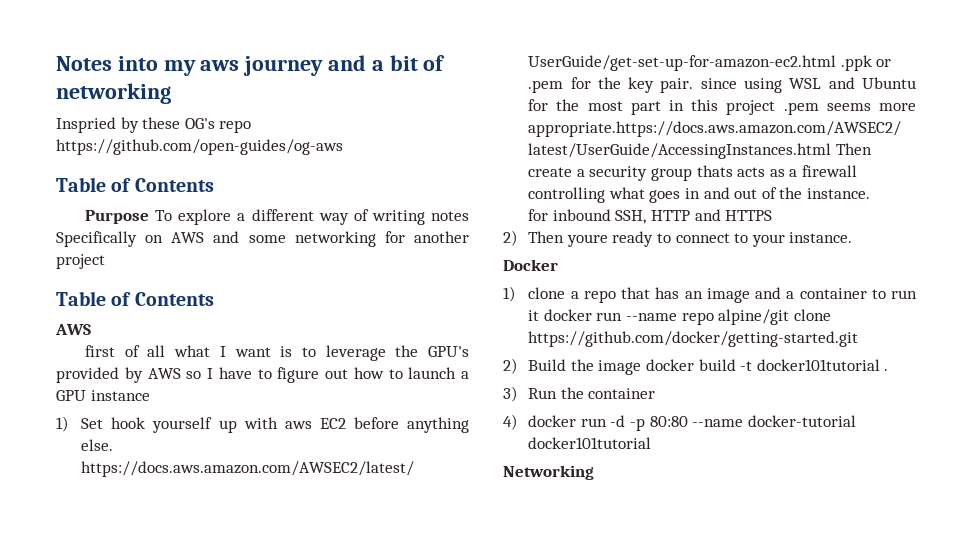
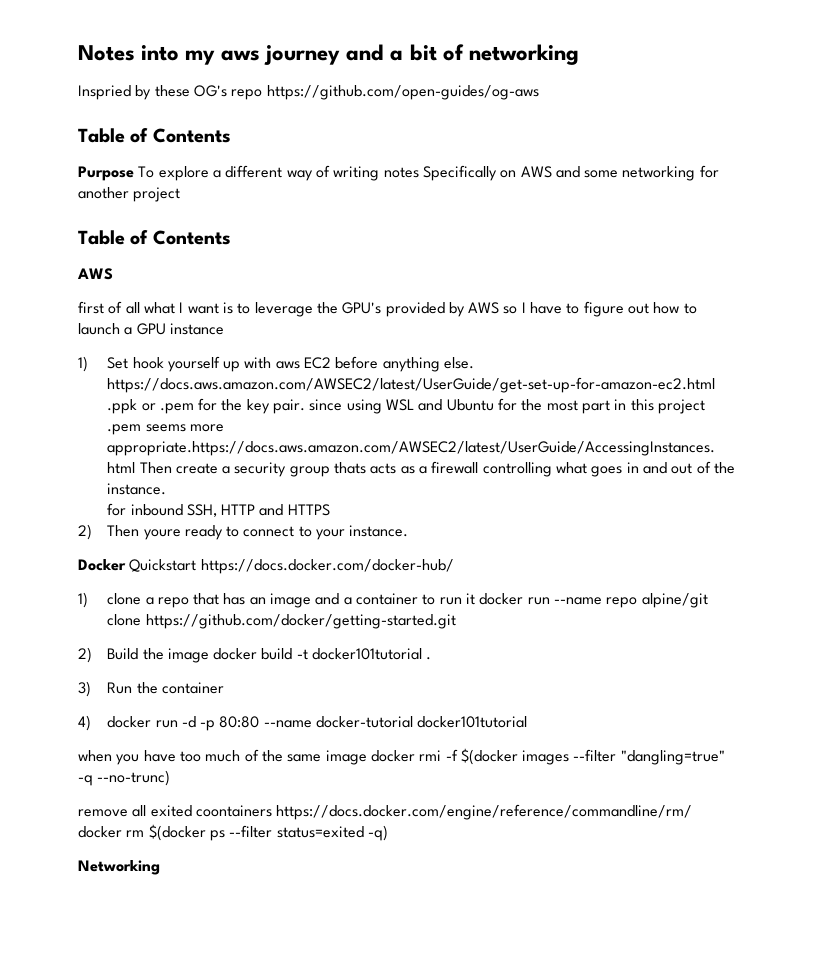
(558, 265) none -> [129,559,454,574] Quickstart https://docs.docker.com/docker-hub/
(652, 443) none -> [78,748,725,765] [78,770,171,786] [78,804,693,820] [78,824,388,841] // when you have too much of the same image docker rmi -f $(docker images --filter "dangling=true" -q --no-trunc) // remove all exited coontainers https://docs.docker.com/engine/reference/commandline/rm/ docker rm $(docker ps --filter status=exited -q)

